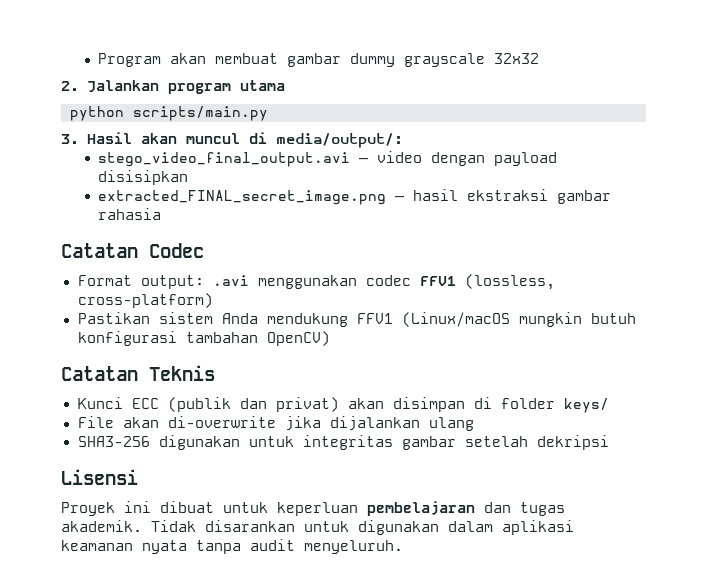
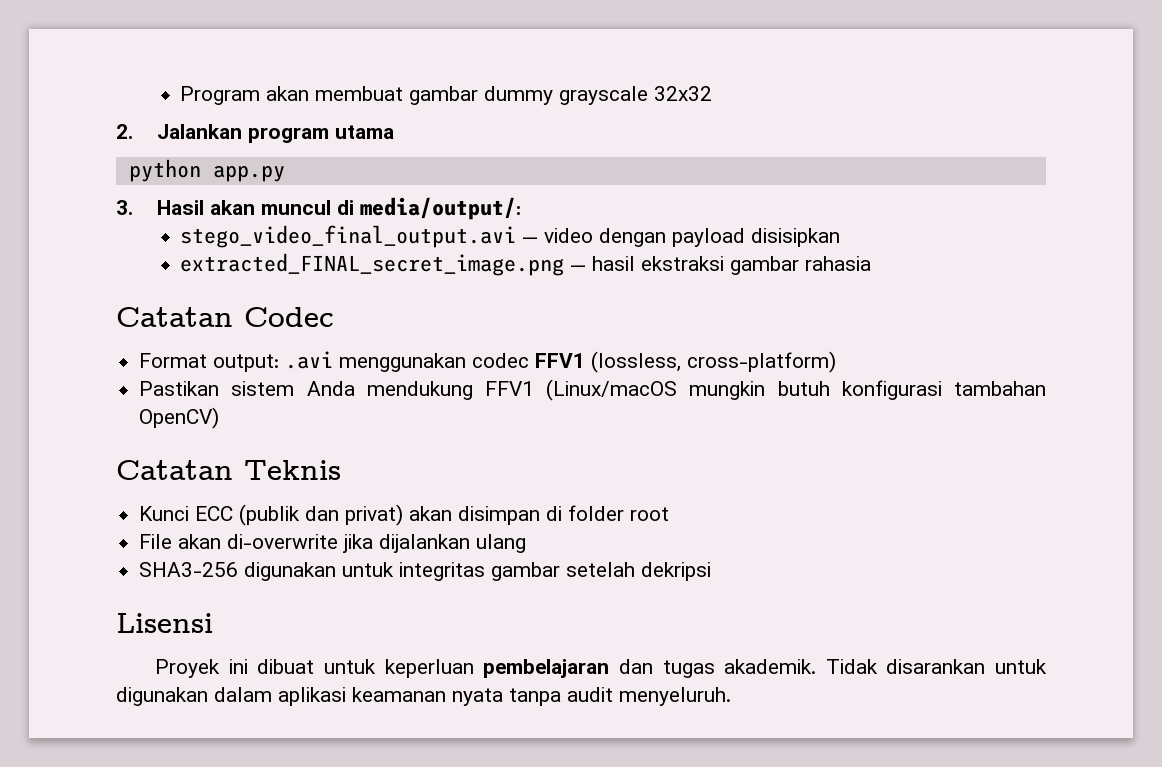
[133,106,268,121] scripts/main.py -> [212,165,285,182] app.py
[563,398,609,413] keys/ -> [630,507,670,521] root

